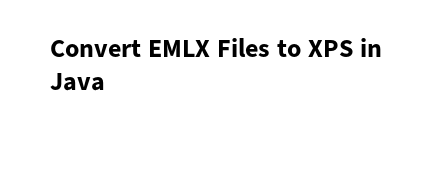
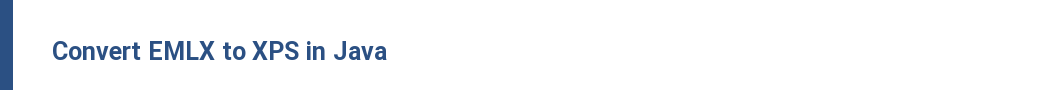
[217,38,271,57] Files -> (215, 50) none

